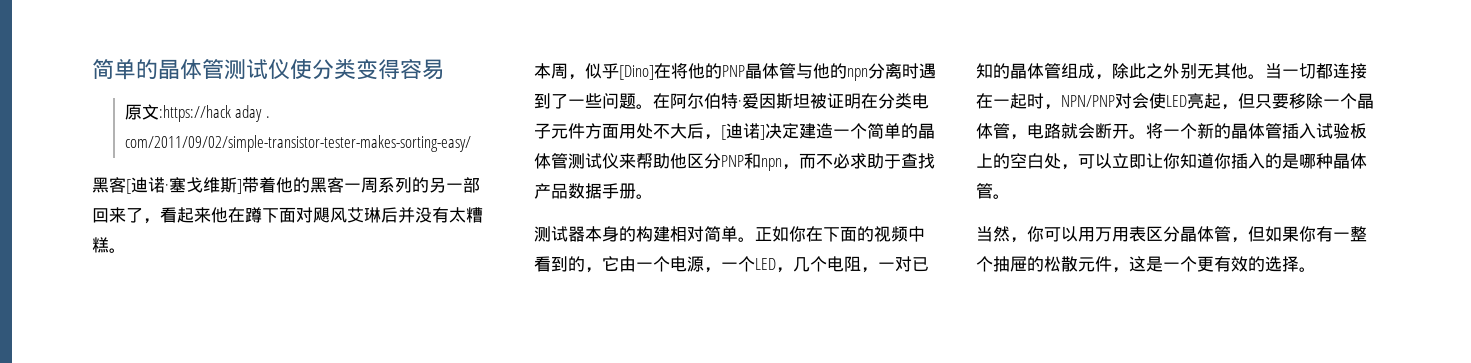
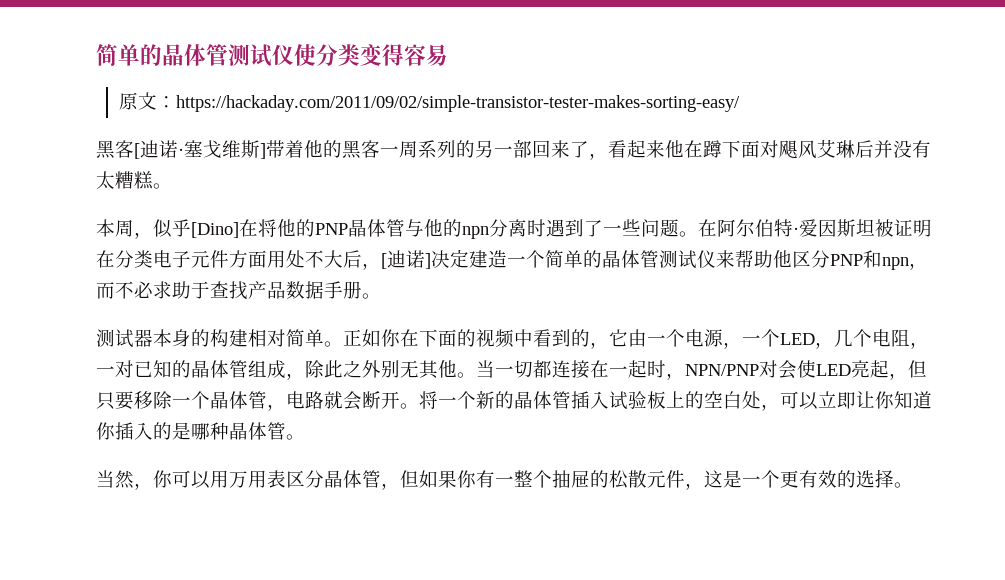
[158,105,270,122] [124,135,471,152] :https://hack aday . com/2011/09/02/simple-transistor-tester-makes-sorting-easy/ -> [156,95,740,112] ：https://hackaday.com/2011/09/02/simple-transistor-tester-makes-sorting-easy/

